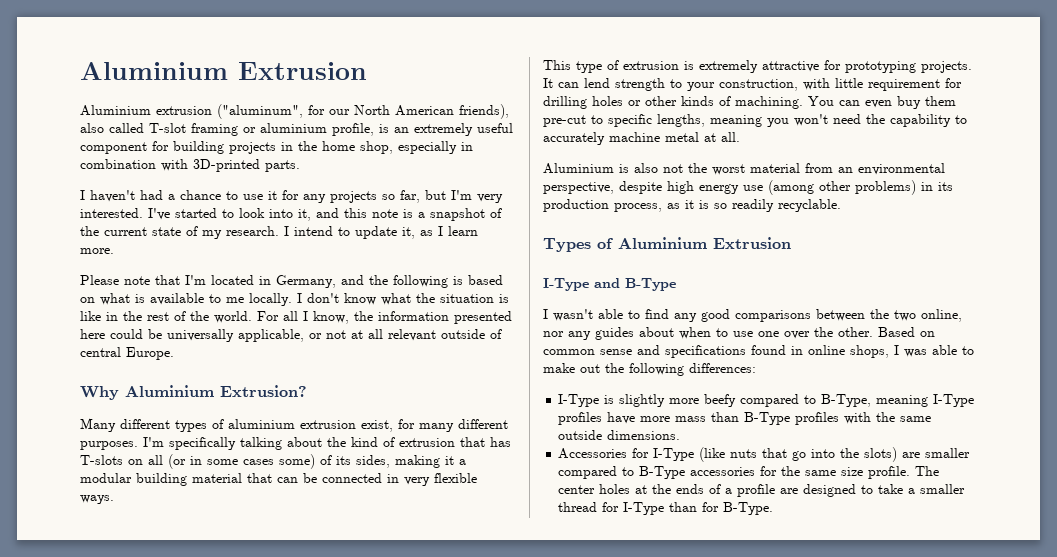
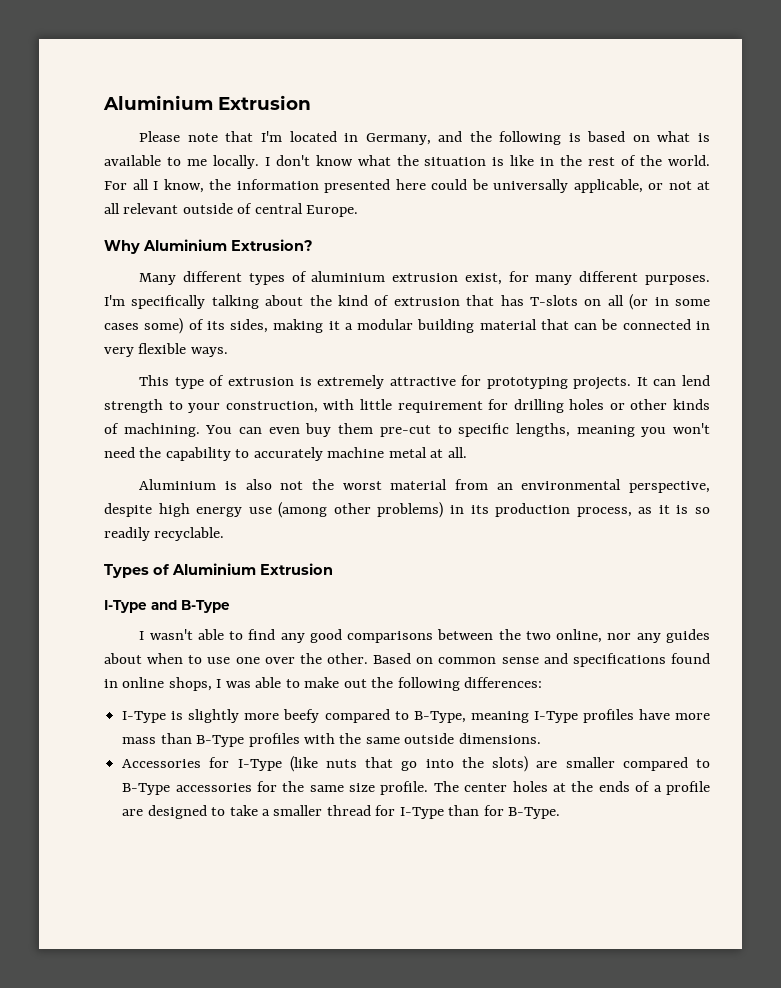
[80,62,367,80] [80,104,509,119] [80,123,513,136] [80,141,473,154] [80,159,300,172] [80,190,503,203] [80,208,502,221] [80,226,478,239] [80,248,114,254] Aluminium Extrusion // Aluminium extrusion ("aluminum", for our North American friends), also called T-slot framing or aluminium profile, is an extremely useful component for building projects in the home shop, especially in combination with 3D-printed parts. // I haven't had a chance to use it for any projects so far, but I'm very interested. I've started to look into it, and this note is a snapshot of the current state of my research. I intend to update it, as I learn more. -> [103,95,311,110] Aluminium Extrusion

